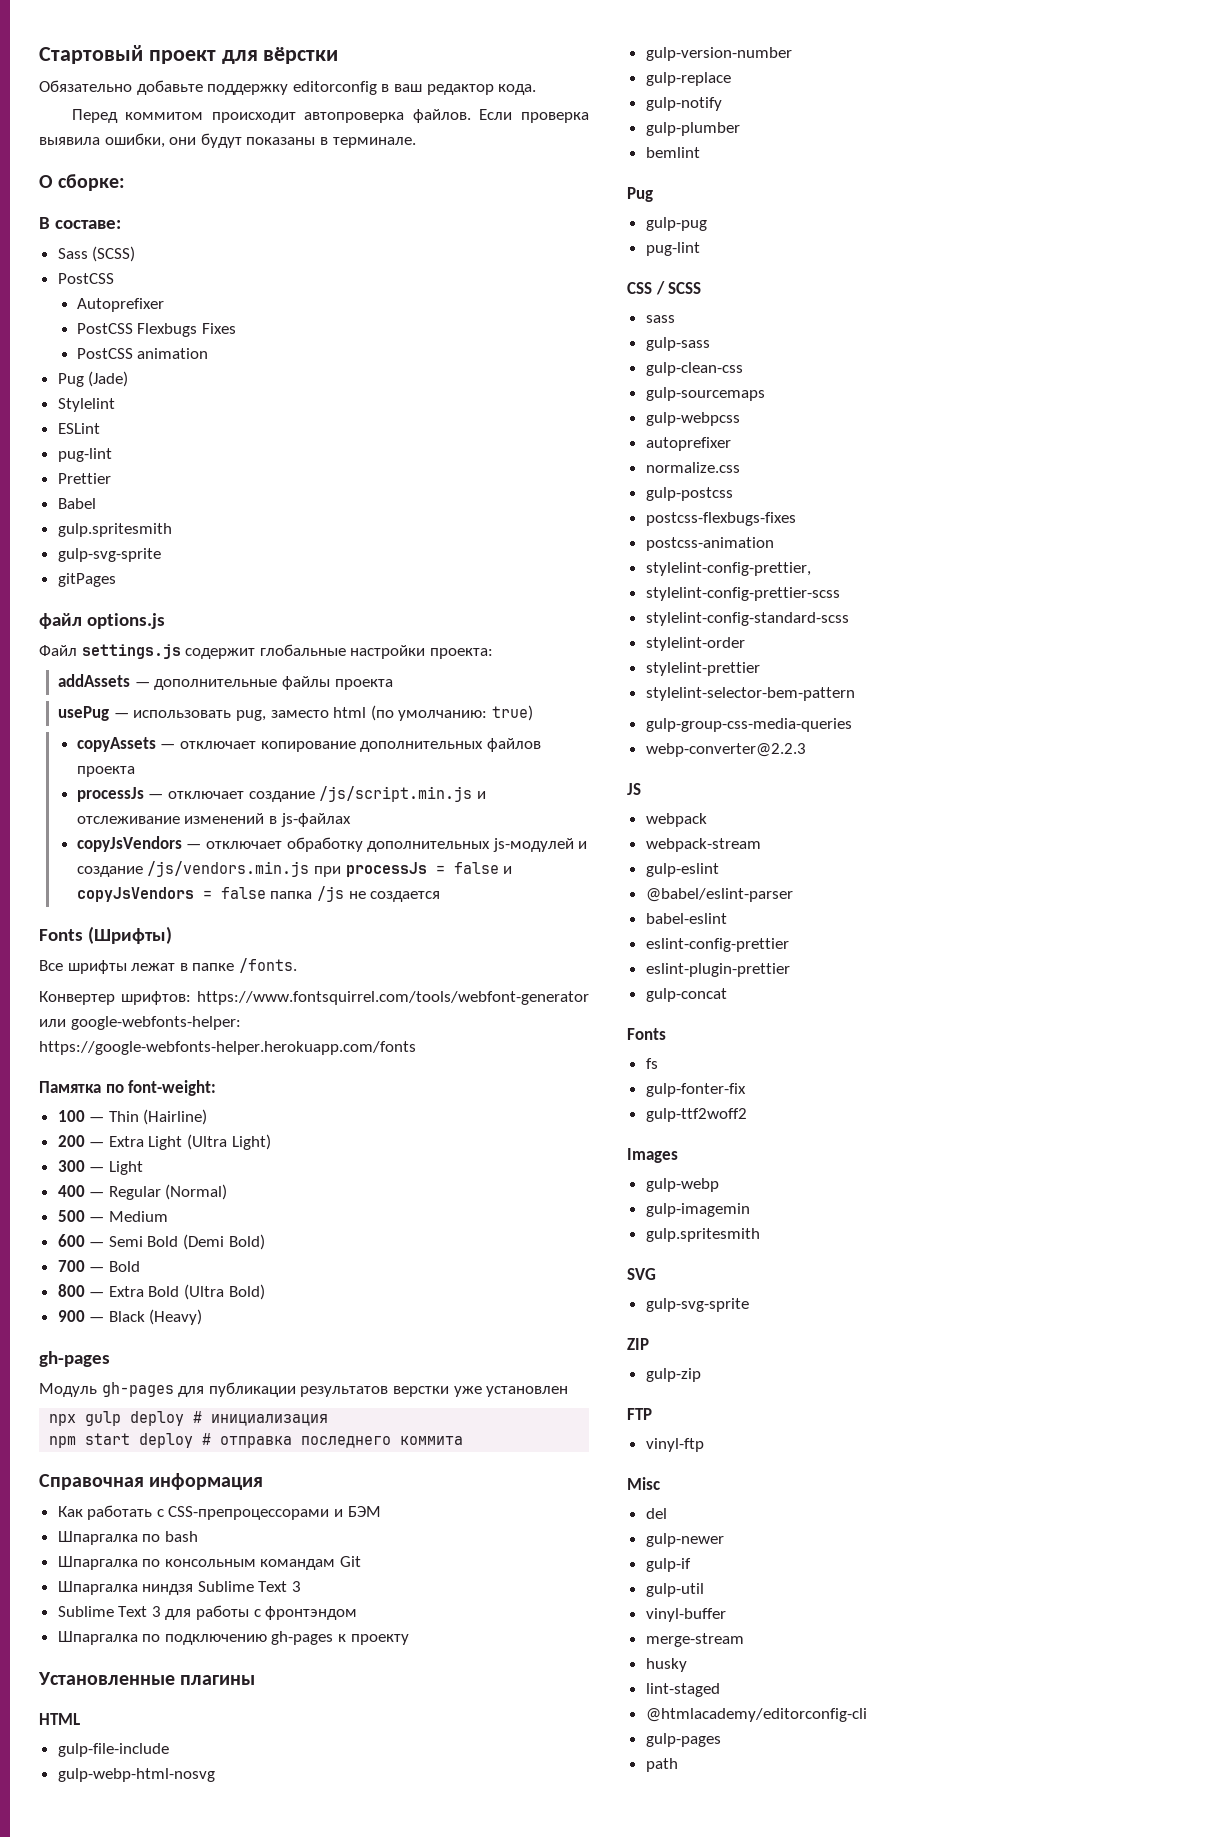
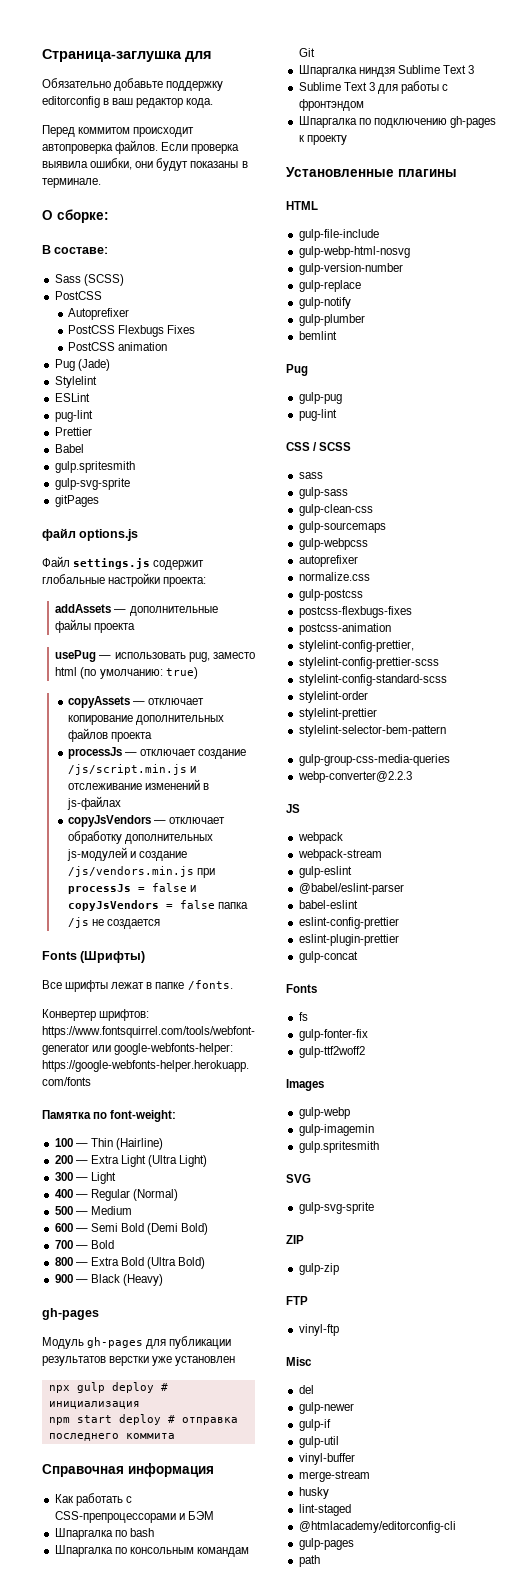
[39,45,339,64] Стартовый проект для вёрстки -> [42,49,211,62] Страница-заглушка для

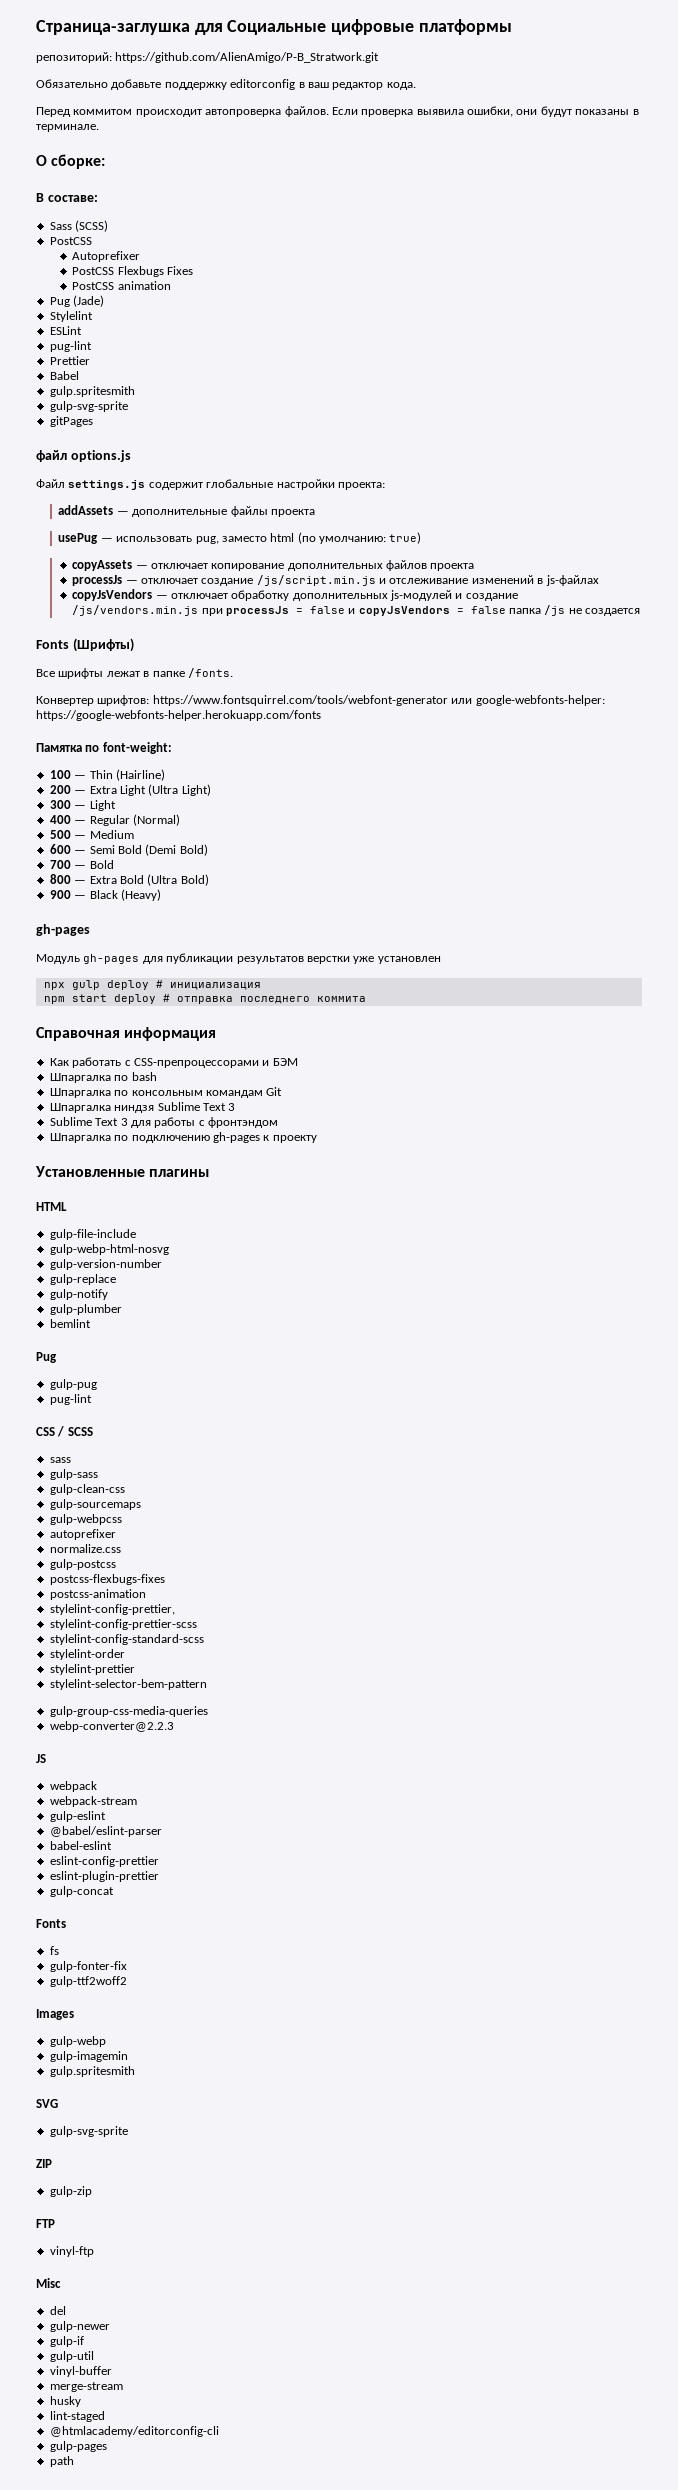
(211, 56) none -> [227,19,512,35] [36,52,380,63] Социальные цифровые платформы // репозиторий: https://github.com/AlienAmigo/P-B_Stratwork.git

